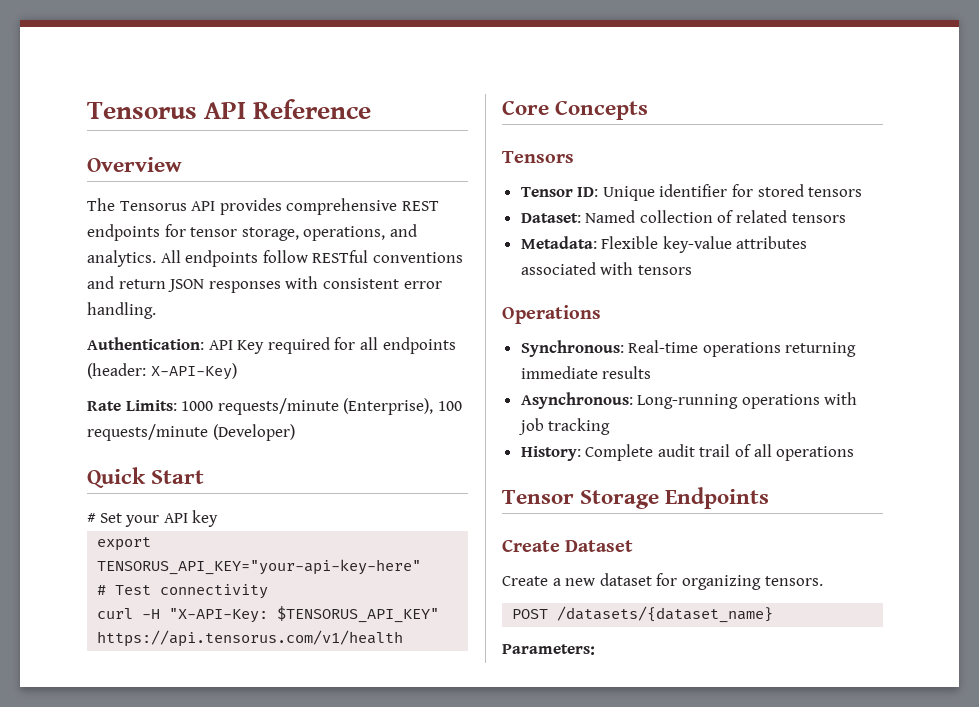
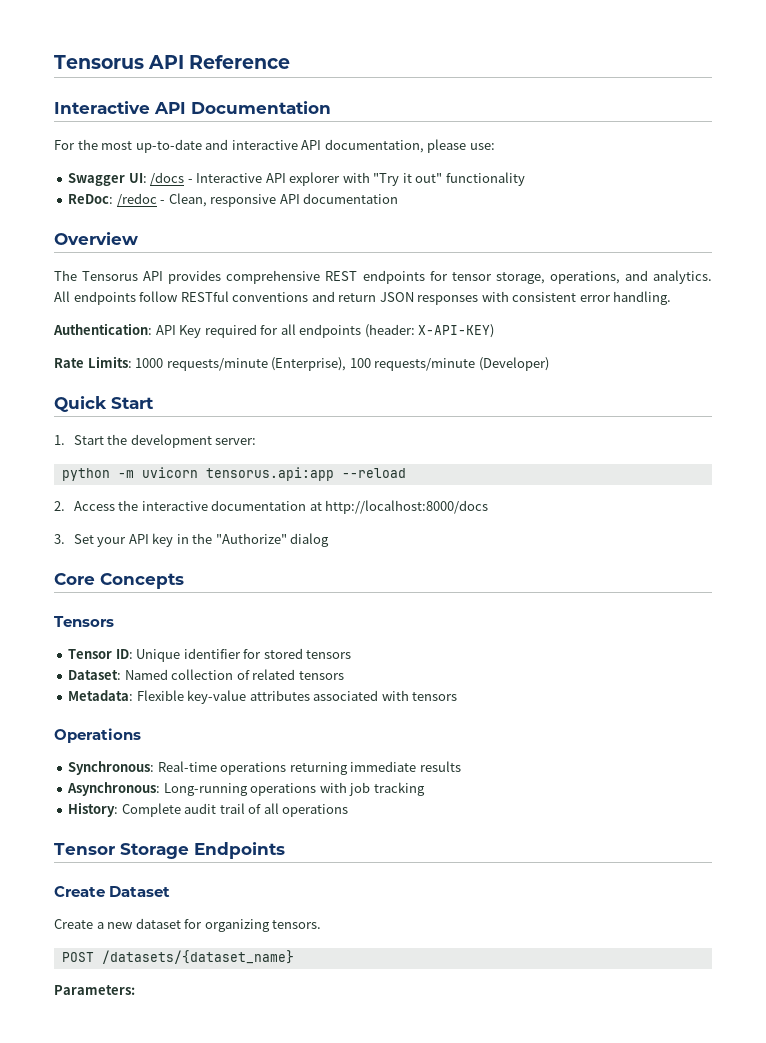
(372, 109) none -> [54,101,331,114] [54,139,495,153] [68,172,525,186] [68,193,399,207] // Interactive API Documentation // For the most up-to-date and interactive API documentation, please use: // Swagger UI: /docs - Interactive API explorer with "Try it out" functionality // ReDoc: /redoc - Clean, responsive API documentation
[150,363,237,380] X-API-Key) -> [418,324,495,338] X-API-KEY)
[87,510,219,527] [97,537,152,551] [97,559,422,575] [97,584,269,599] [97,606,440,623] [97,630,404,647] # Set your API key // export TENSORUS_API_KEY="your-api-key-here" // # Test connectivity // curl -H "X-API-Key: $TENSORUS_API_KEY" https://api.tensorus.com/v1/health -> [54,434,257,448] [61,467,406,481] [54,500,489,514] [54,533,330,547] 1. Start the development server: // python -m uvicorn tensorus.api:app --reload // 2. Access the interactive documentation at http://localhost:8000/docs // 3. Set your API key in the "Authorize" dialog

